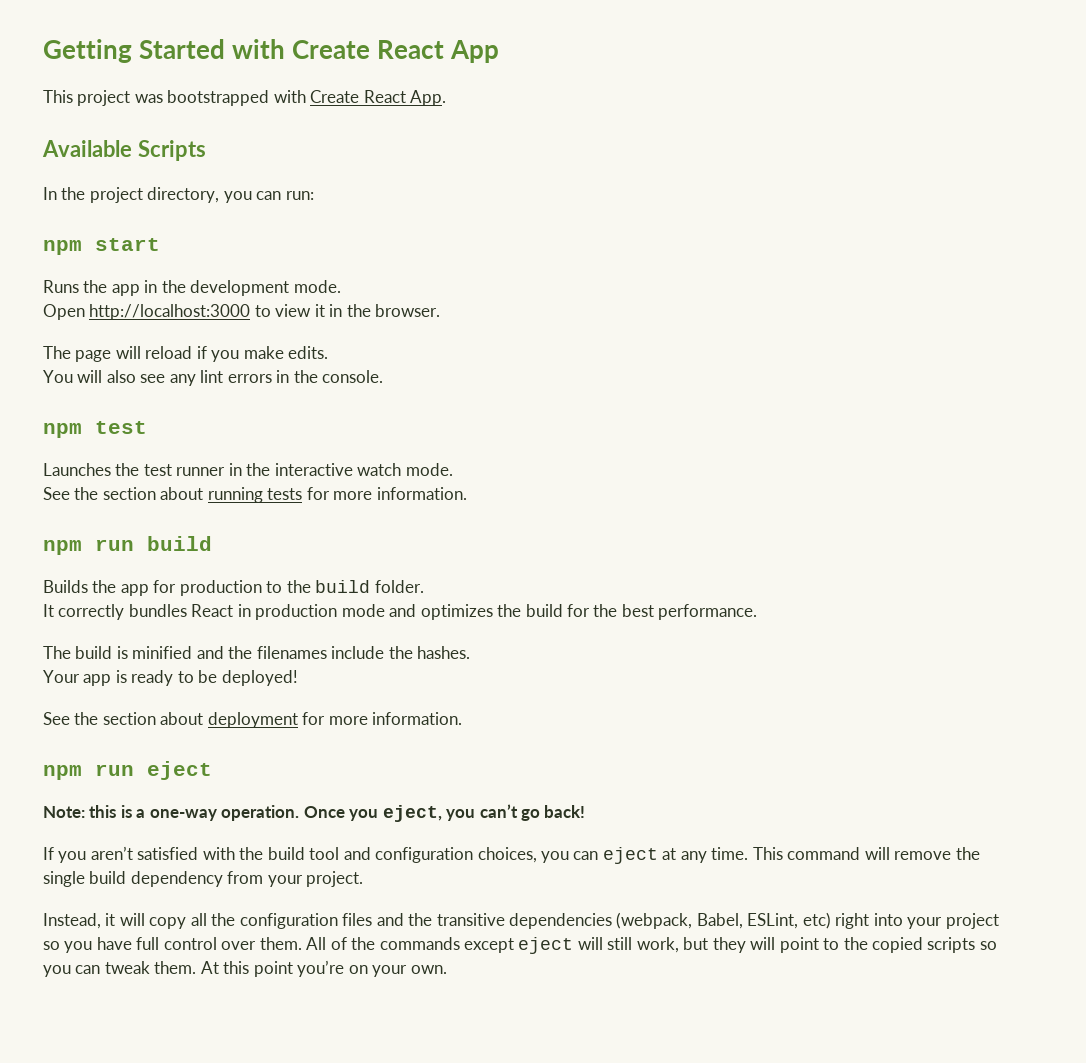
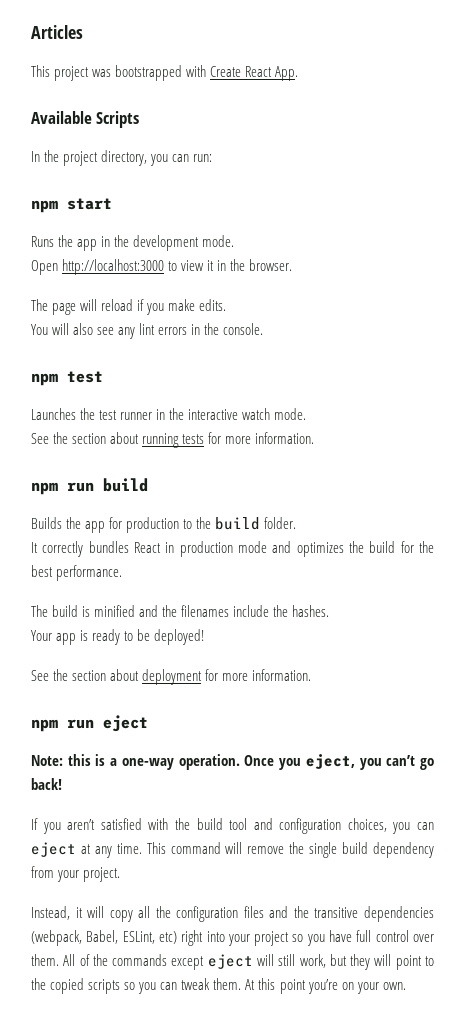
[43,39,500,63] Getting Started with Create React App -> [31,25,83,39] Articles

